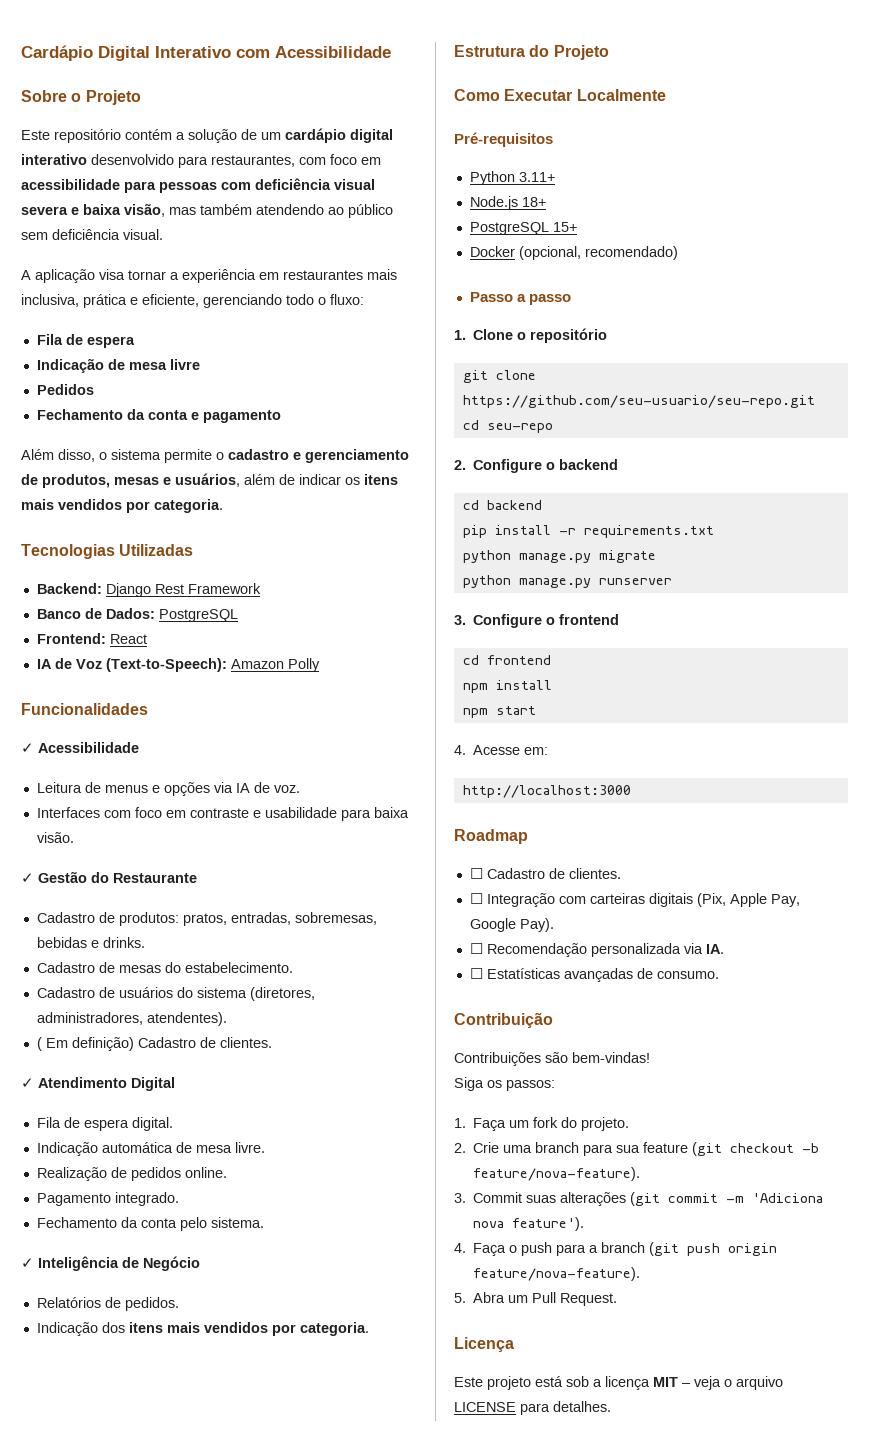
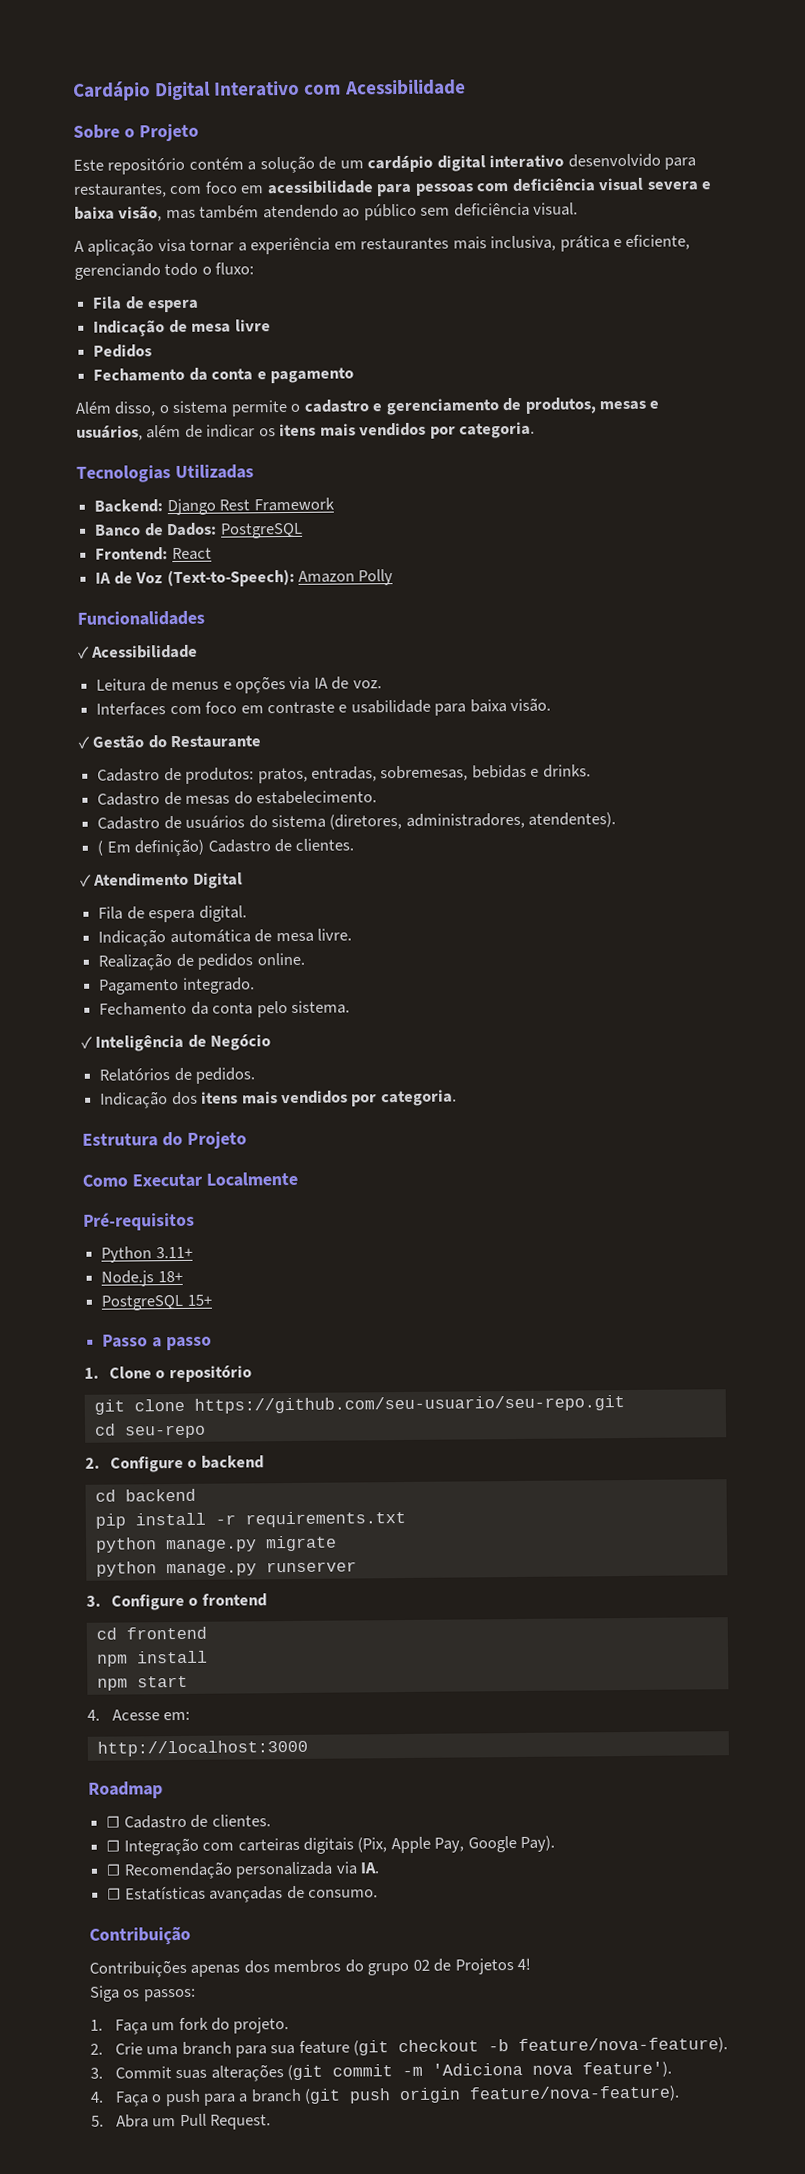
[469,246,678,260] // Docker (opcional, recomendado) -> (212, 1300) none
[545,1052,650,1063] são bem-vindas! -> [190,1957,532,1977] apenas dos membros do grupo 02 de Projetos 4!
[454,1337,514,1352] [454,1376,783,1390] [454,1401,611,1415] // Licença // Este projeto está sob a licença MIT – veja o arquivo LICENSE para detalhes. -> (271, 2122) none

